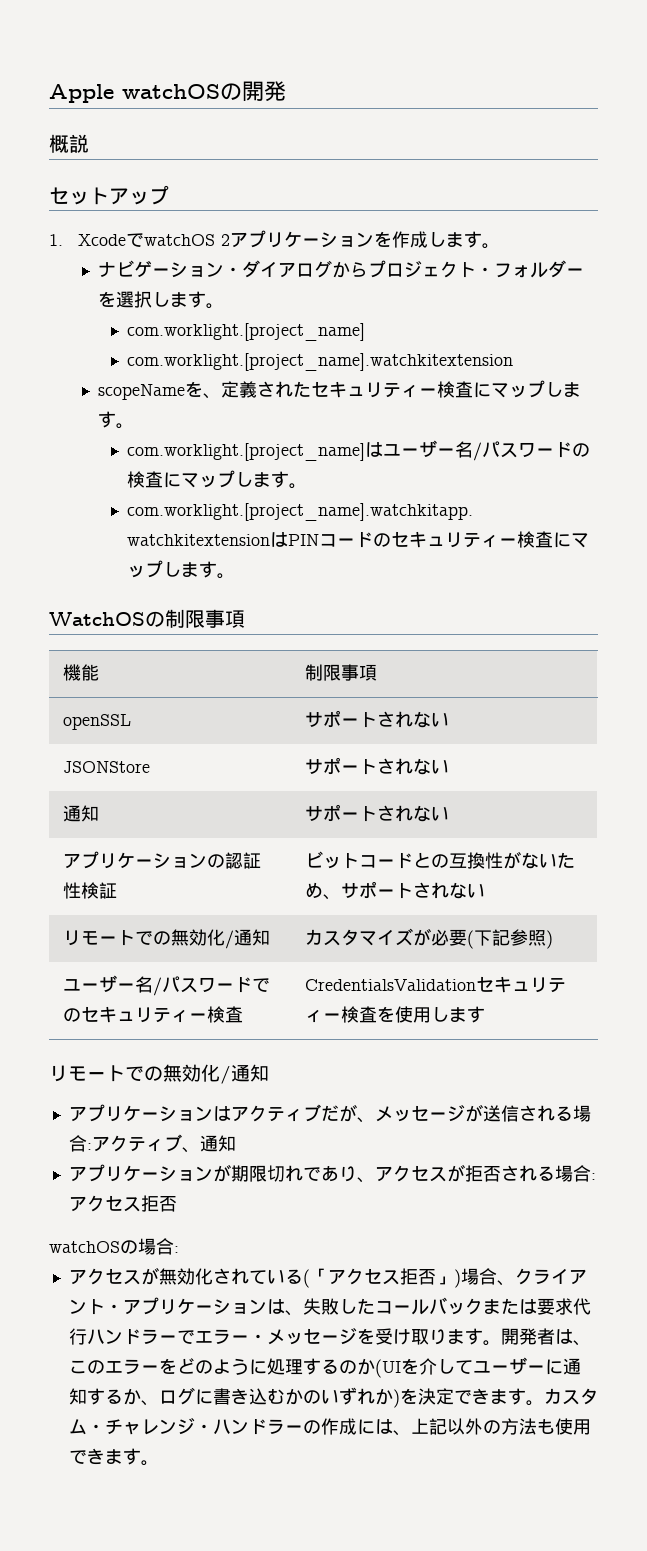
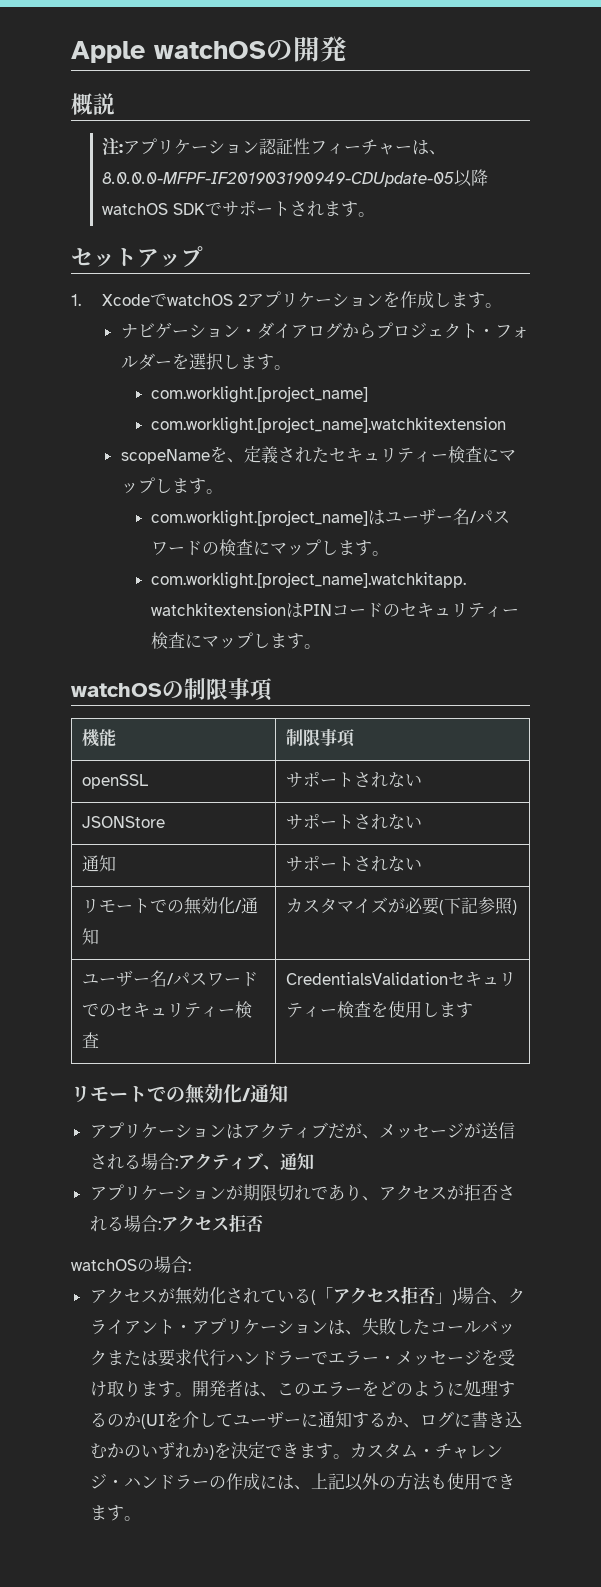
(89, 143) none -> [101,137,446,155] [101,169,488,187] [101,201,375,217] // 注:アプリケーション認証性フィーチャーは、8.0.0.0-MFPF-IF201903190949-CDUpdate-05以降watchOS SDKでサポートされます。
[49,612,145,626] WatchOS -> [71,683,162,697] watchOS
[63,851,262,869] [63,882,118,899] [305,851,576,869] [305,881,486,900] // アプリケーションの認証性検証 | ビットコードとの互換性がないため、サポートされない -> (422, 864) none

